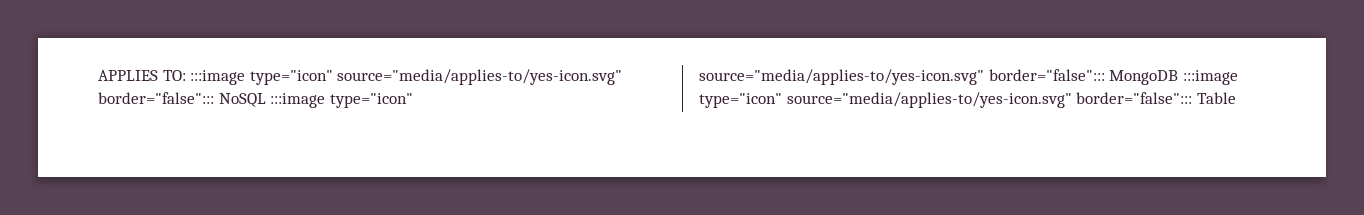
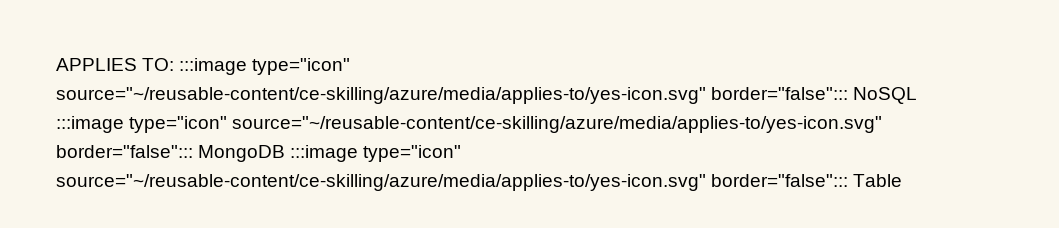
[337,69,623,85] source="media/applies-to/yes-icon.svg" -> [56,87,706,104] source="~/reusable-content/ce-skilling/azure/media/applies-to/yes-icon.svg"
[699,69,984,85] source="media/applies-to/yes-icon.svg" -> [232,116,883,133] source="~/reusable-content/ce-skilling/azure/media/applies-to/yes-icon.svg"
[786,92,1072,108] source="media/applies-to/yes-icon.svg" -> [56,174,706,191] source="~/reusable-content/ce-skilling/azure/media/applies-to/yes-icon.svg"

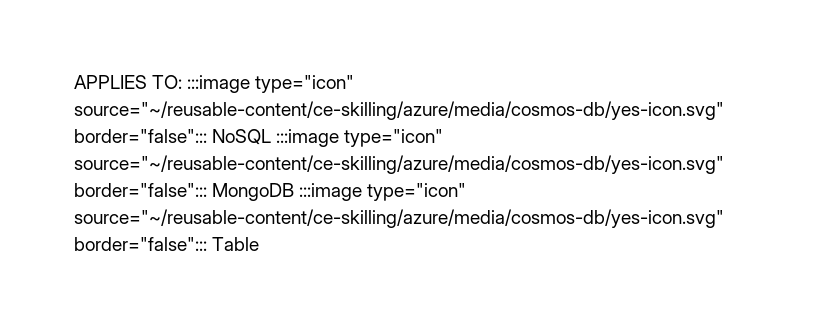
[56,87,706,104] source="~/reusable-content/ce-skilling/azure/media/applies-to/yes-icon.svg" -> [74,101,724,120] source="~/reusable-content/ce-skilling/azure/media/cosmos-db/yes-icon.svg"
[232,116,883,133] source="~/reusable-content/ce-skilling/azure/media/applies-to/yes-icon.svg" -> [74,155,724,174] source="~/reusable-content/ce-skilling/azure/media/cosmos-db/yes-icon.svg"
[56,174,706,191] source="~/reusable-content/ce-skilling/azure/media/applies-to/yes-icon.svg" -> [74,209,724,228] source="~/reusable-content/ce-skilling/azure/media/cosmos-db/yes-icon.svg"

